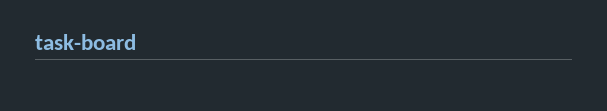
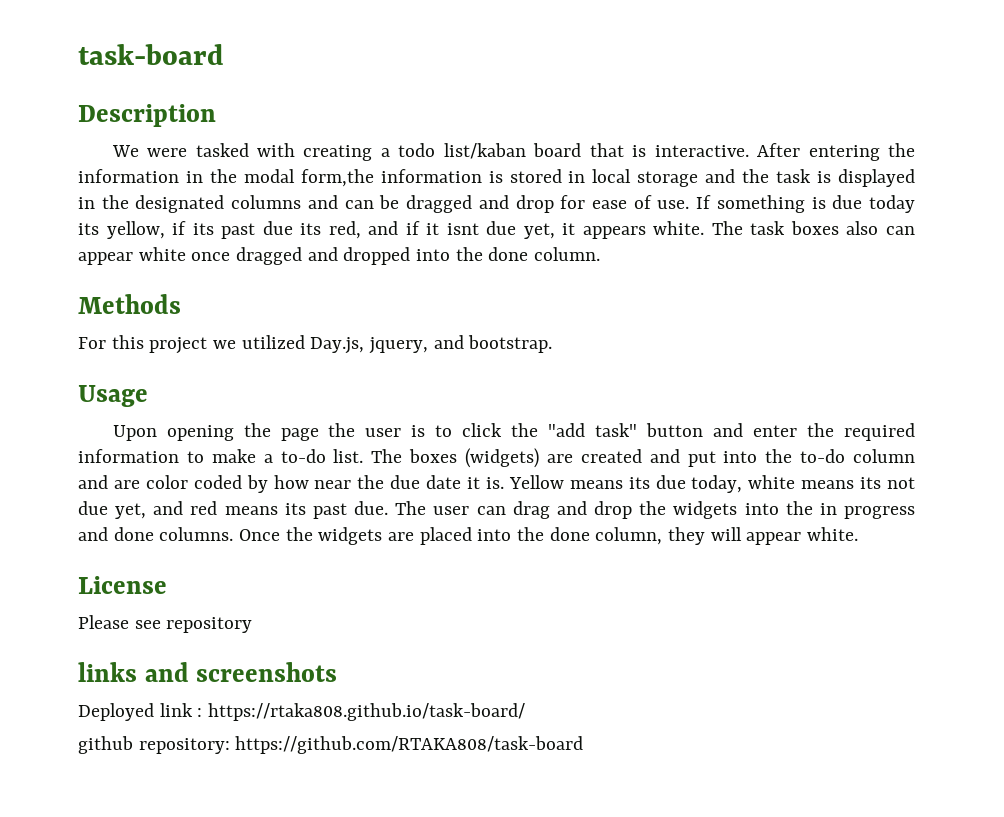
(136, 42) none -> [78,104,216,127] [111,143,916,161] [78,169,915,187] [78,195,915,213] [78,221,915,239] [78,247,601,265] [78,294,181,314] [78,335,553,354] [78,385,148,407] [112,423,915,441] [78,448,915,468] [78,475,915,493] [78,501,915,519] [78,527,859,545] [78,576,167,594] [78,615,253,633] [78,662,338,682] [78,703,526,721] [78,736,584,754] // Description // We were tasked with creating a todo list/kaban board that is interactive. After entering the information in the modal form,the information is stored in local storage and the task is displayed in the designated columns and can be dragged and drop for ease of use. If something is due today its yellow, if its past due its red, and if it isnt due yet, it appears white. The task boxes also can appear white once dragged and dropped into the done column. // Methods // For this project we utilized Day.js, jquery, and bootstrap. // Usage // Upon opening the page the user is to click the "add task" button and enter the required information to make a to-do list. The boxes (widgets) are created and put into the to-do column and are color coded by how near the due date it is. Yellow means its due today, white means its not due yet, and red means its past due. The user can drag and drop the widgets into the in progress and done columns. Once the widgets are placed into the done column, they will appear white. // License // Please see repository // links and screenshots // Deployed link : https://rtaka808.github.io/task-board/ // github repository: https://github.com/RTAKA808/task-board

